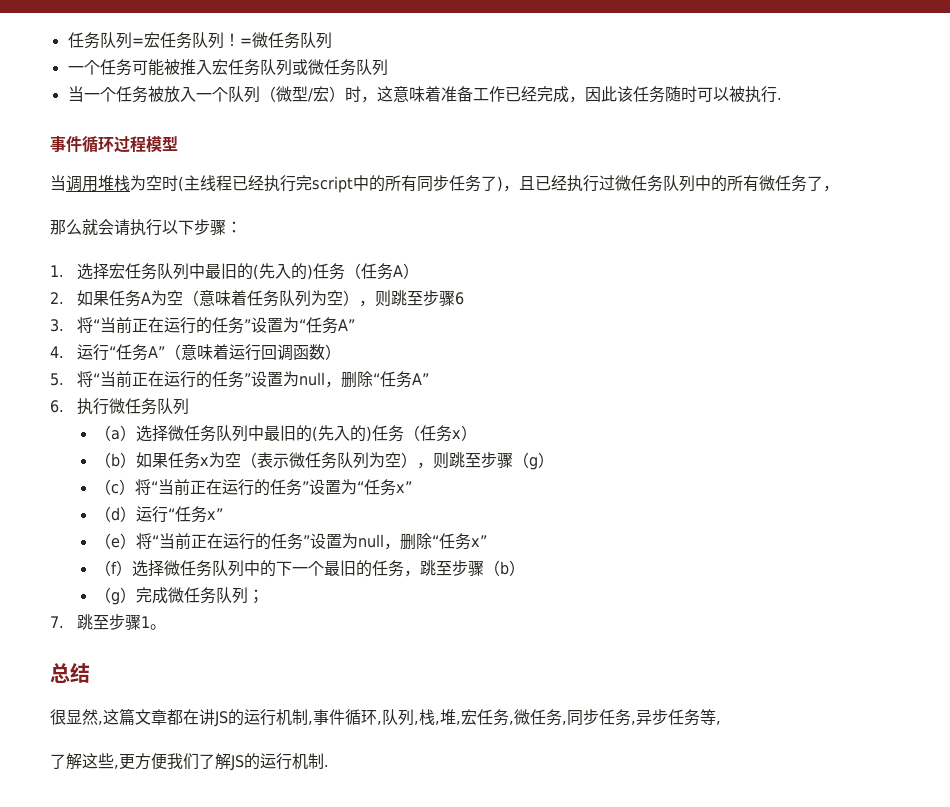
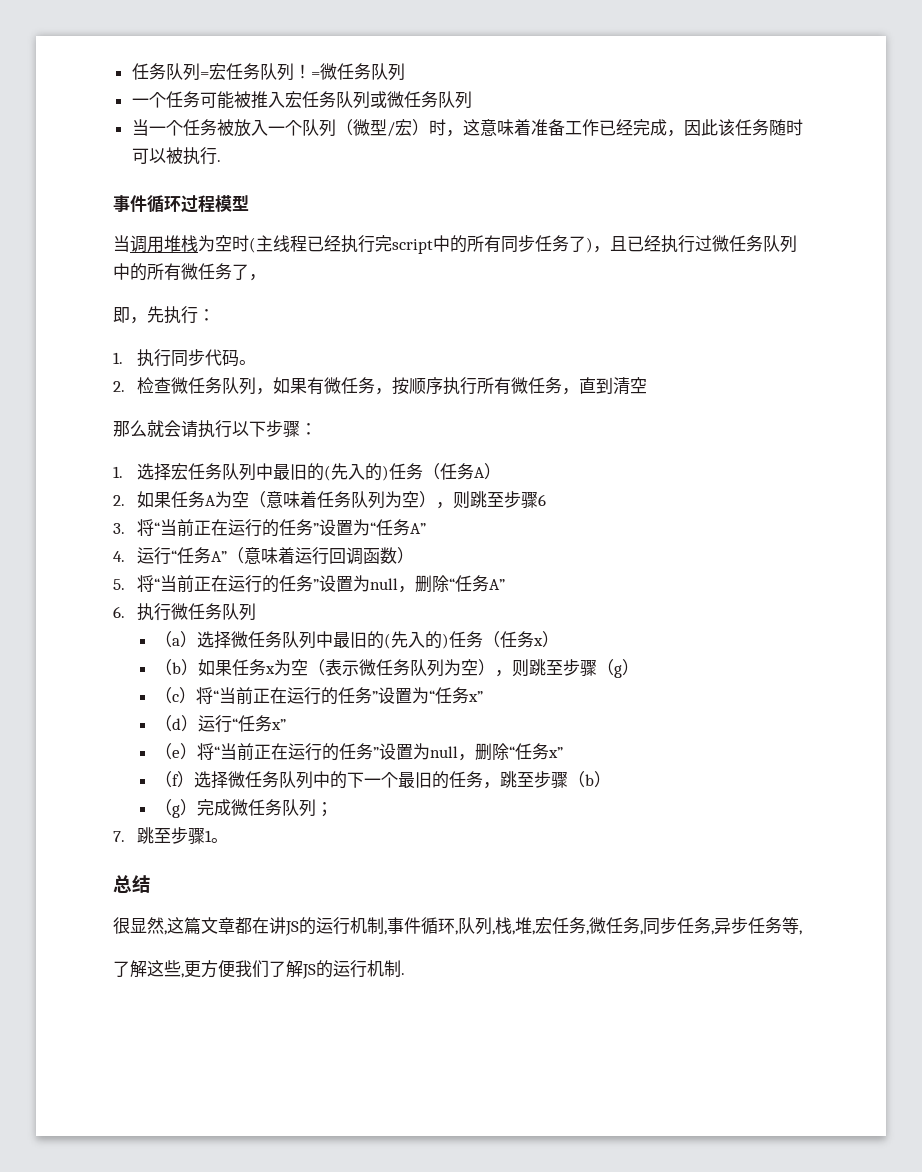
(839, 188) none -> [113,306,215,324] [113,349,256,367] [113,377,647,395] // 即，先执行： // 1.执行同步代码。 // 2.检查微任务队列，如果有微任务，按顺序执行所有微任务，直到清空

